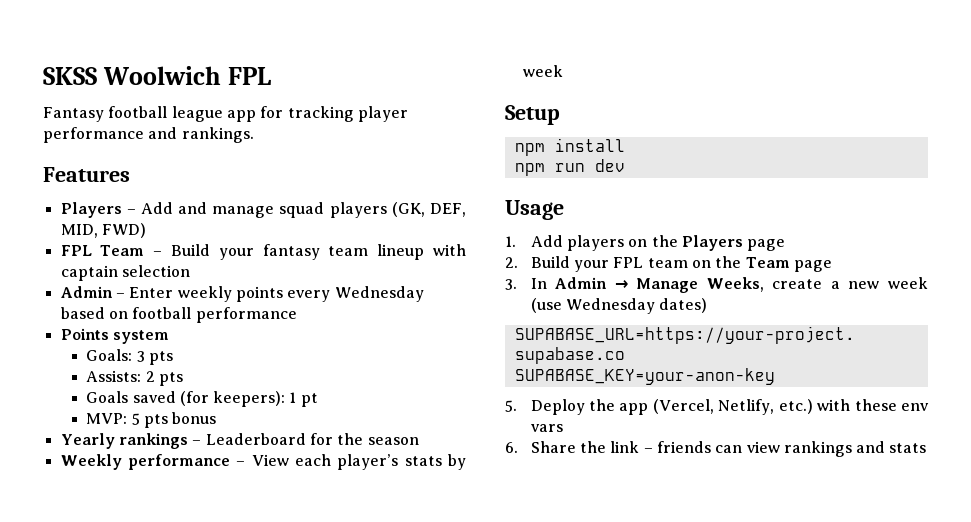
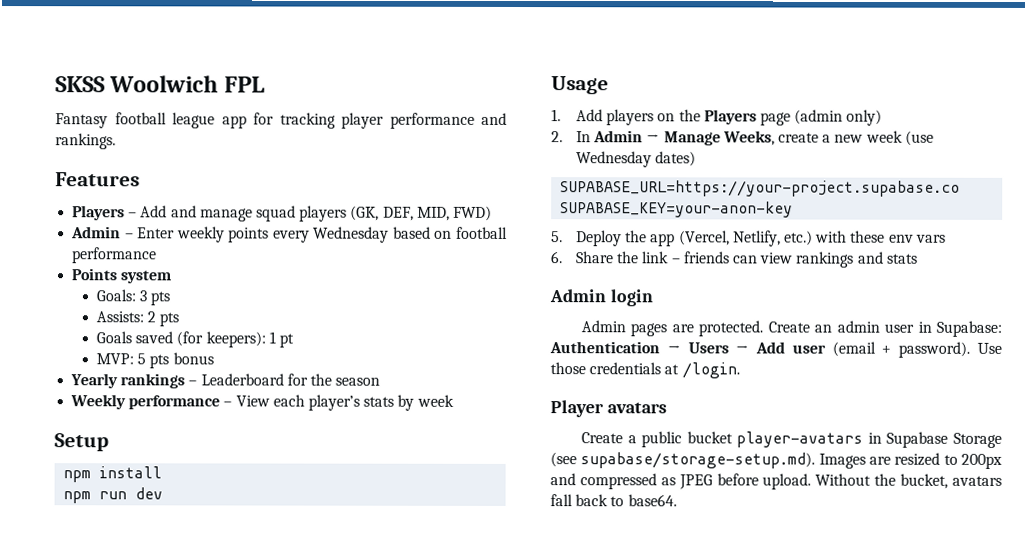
[60,244,467,260] [60,265,190,281] // FPL Team – Build your fantasy team lineup with captain selection -> (492, 213) none
[505,256,832,272] [505,279,517,290] // 2. Build your FPL team on the Team page // 3. -> [794,109,883,126] [551,131,563,143] (admin only) // 2.
(927, 448) none -> [549,289,653,307] [580,320,1002,337] [549,341,1002,358] [550,362,740,379] [550,400,667,418] [580,431,1002,448] [550,452,1002,469] [550,473,1003,490] [550,494,677,507] // Admin login // Admin pages are protected. Create an admin user in Supabase: Authentication → Users → Add user (email + password). Use those credentials at /login. // Player avatars // Create a public bucket player-avatars in Supabase Storage (see supabase/storage-setup.md). Images are resized to 200px and compressed as JPEG before upload. Without the bucket, avatars fall back to base64.

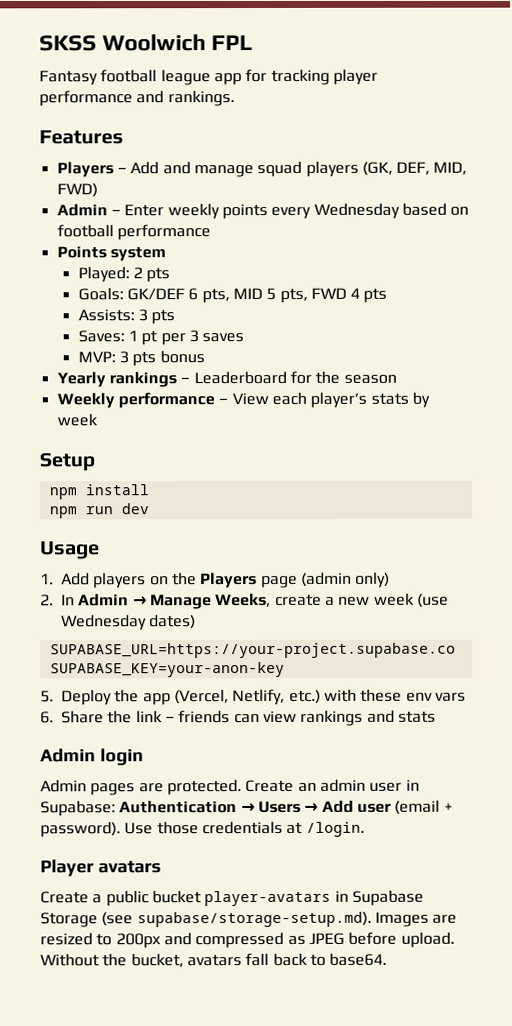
[96,289,171,306] [96,311,180,327] [96,331,266,348] Goals: 3 pts // Assists: 2 pts // Goals saved (for keepers): -> [77,266,171,283] [77,287,388,304] [77,309,176,325] [77,330,125,343] Played: 2 pts // Goals: GK/DEF 6 pts, MID 5 pts, FWD 4 pts // Assists: 3 pts // Saves:
(294, 340) none -> [160,330,245,346] per 3 saves
[137,353,147,365] 5 -> [118,351,129,364] 3

